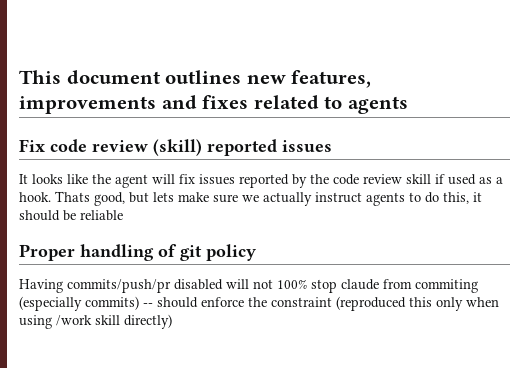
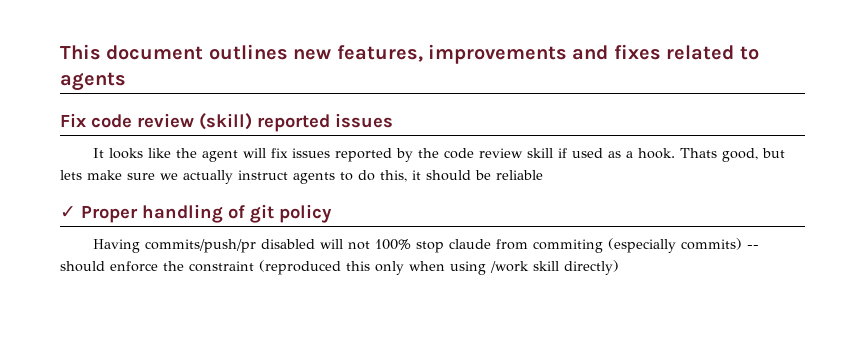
(123, 215) none -> [60,206,76,218] ✓

